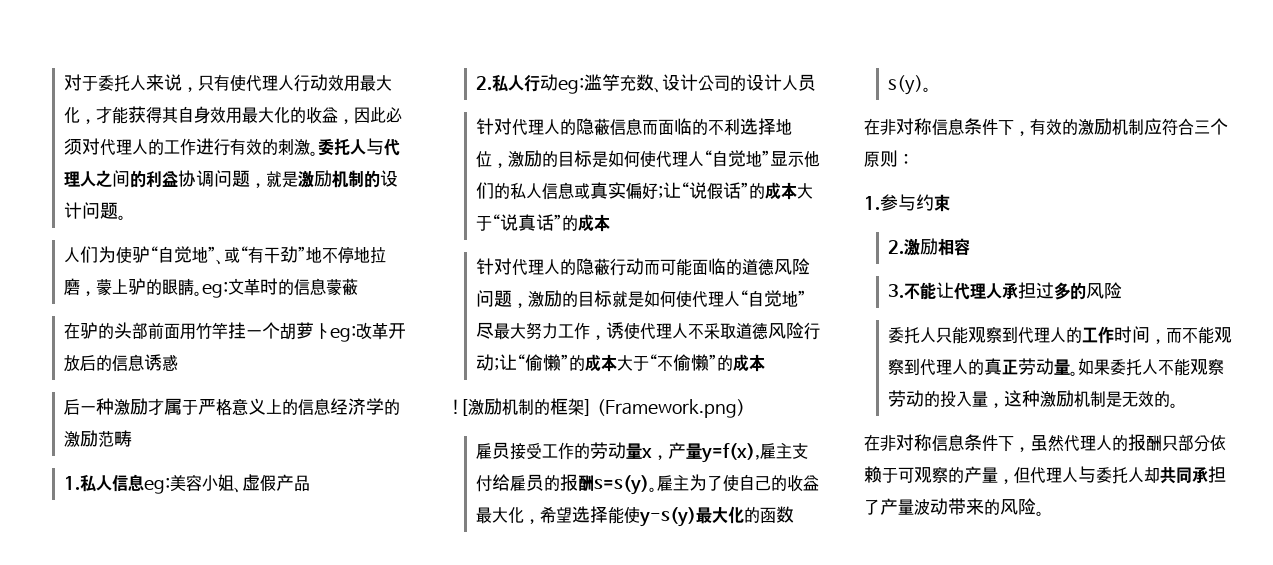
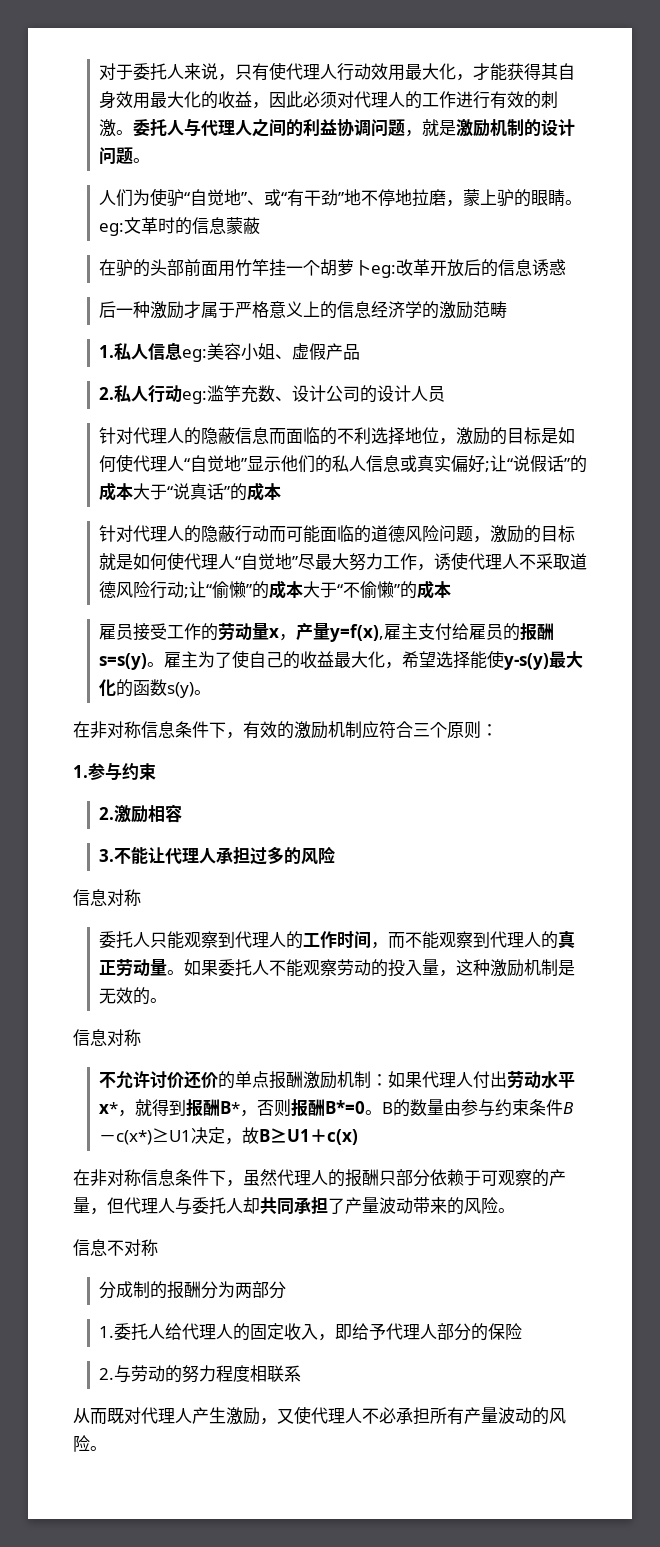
[452,398,745,418] // ![激励机制的框架] (Framework.png) -> (451, 589) none
(1123, 290) none -> [73,889,141,906] // 信息对称
(1179, 405) none -> [73,1029,141,1046] [98,1070,575,1089] [98,1099,574,1117] [98,1127,358,1145] // 信息对称 // 不允许讨价还价的单点报酬激励机制：如果代理人付出劳动水平x*，就得到报酬B*，否则报酬B*=0。B的数量由参与约束条件B－c(x*)≥U1决定，故B≥U1＋c(x)
(1044, 513) none -> [73,1239,158,1256] [98,1281,286,1299] [98,1323,522,1341] [98,1365,301,1383] [73,1406,566,1425] [73,1435,107,1452] // 信息不对称 // 分成制的报酬分为两部分 // 1.委托人给代理人的固定收入，即给予代理人部分的保险 // 2.与劳动的努力程度相联系 // 从而既对代理人产生激励，又使代理人不必承担所有产量波动的风险。

